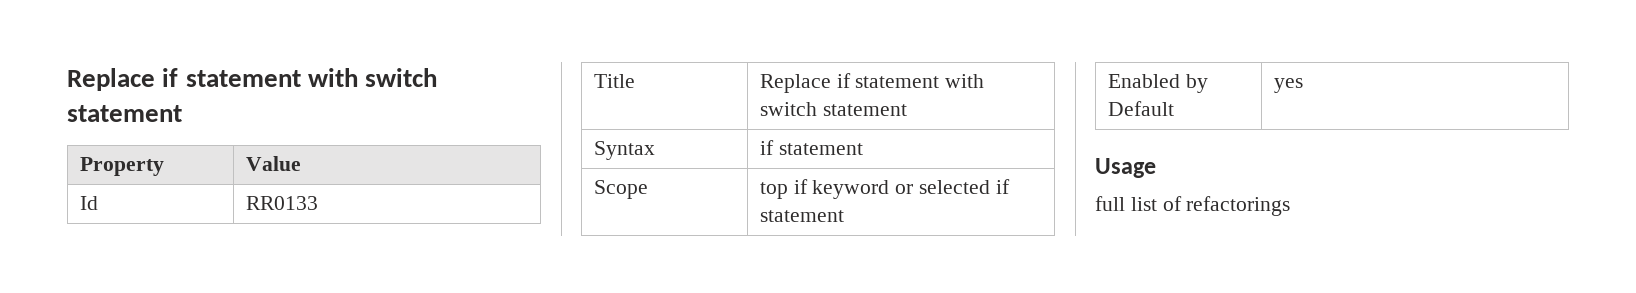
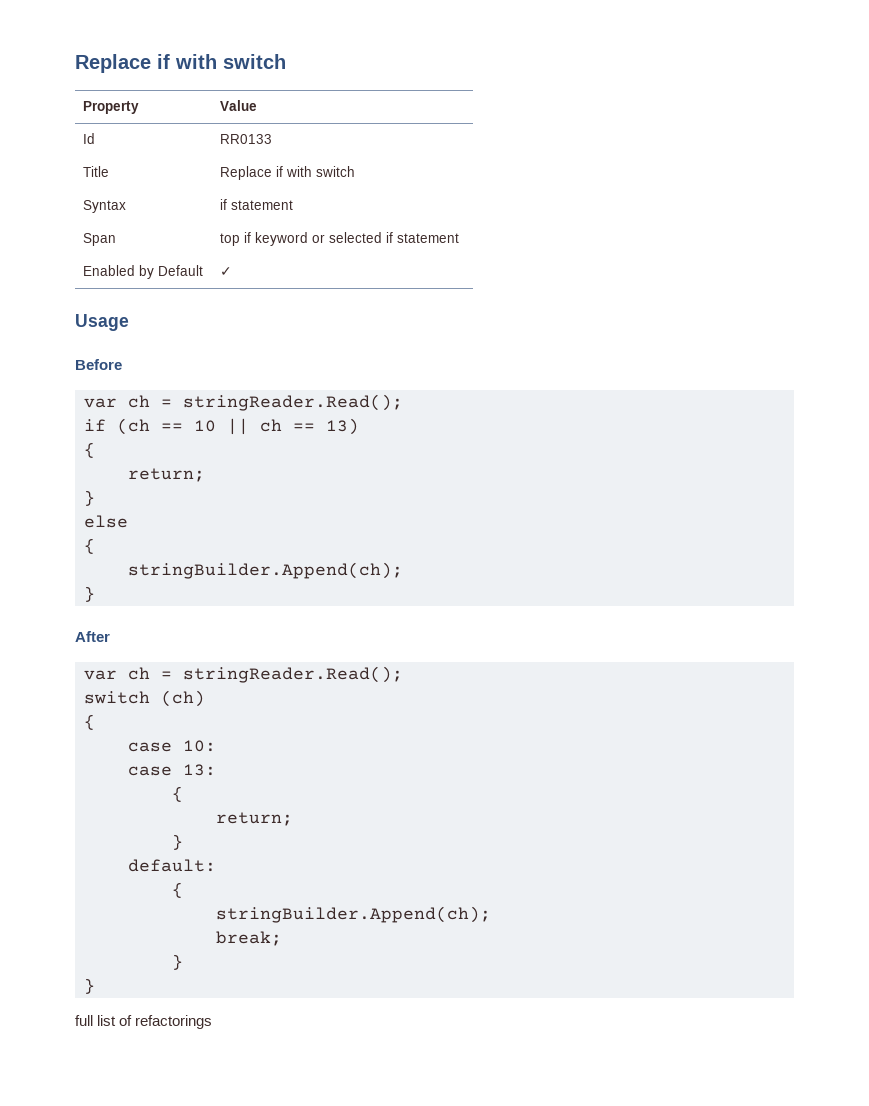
[67,68,438,91] [67,105,182,122] Replace if statement with switch statement -> [75,54,286,73] Replace if with switch
[855,74,985,88] [759,102,907,116] statement with switch statement -> [285,166,355,177] with switch
[593,180,648,199] Scope -> [82,233,116,246] Span
[1273,78,1303,93] yes -> [219,267,232,276] ✓
(1156, 168) none -> [75,359,122,370] [84,394,403,411] [84,418,359,435] [84,442,95,458] [128,468,205,482] [84,490,95,506] [84,515,128,528] [84,538,95,554] [128,562,403,579] [84,586,95,602] [75,631,110,642] [84,666,403,683] [84,690,205,707] [84,714,95,730] [128,740,216,752] [128,764,216,776] [172,786,183,802] [216,812,293,826] [172,834,183,850] [128,859,216,872] [172,882,183,898] [216,906,491,923] [216,931,282,946] [172,954,183,970] [84,978,95,994] // Before // var ch = stringReader.Read(); // if (ch == 10 || ch == 13) // { // return; // } // else // { // stringBuilder.Append(ch); // } // After // var ch = stringReader.Read(); // switch (ch) // { // case 10: // case 13: // { // return; // } // default: // { // stringBuilder.Append(ch); // break; // } // }

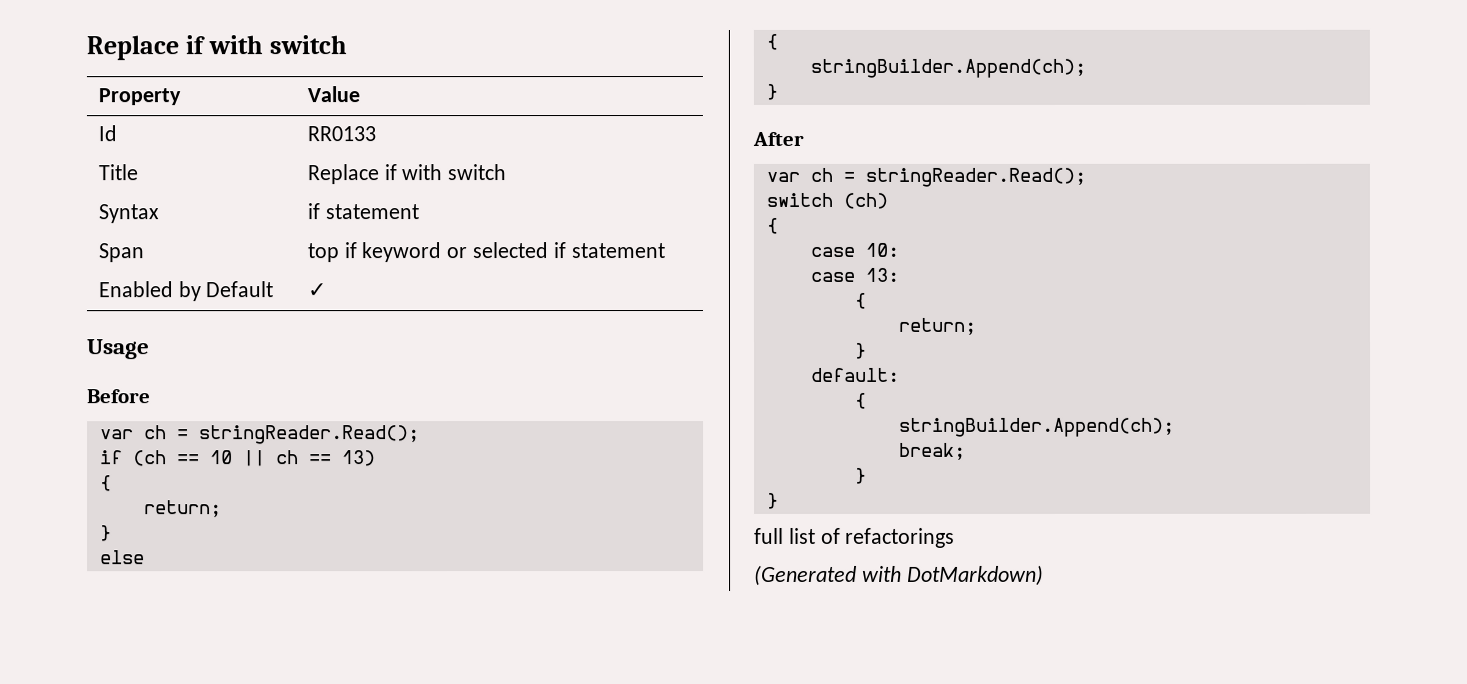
(213, 1022) none -> [754,564,1044,586] // (Generated with DotMarkdown)

